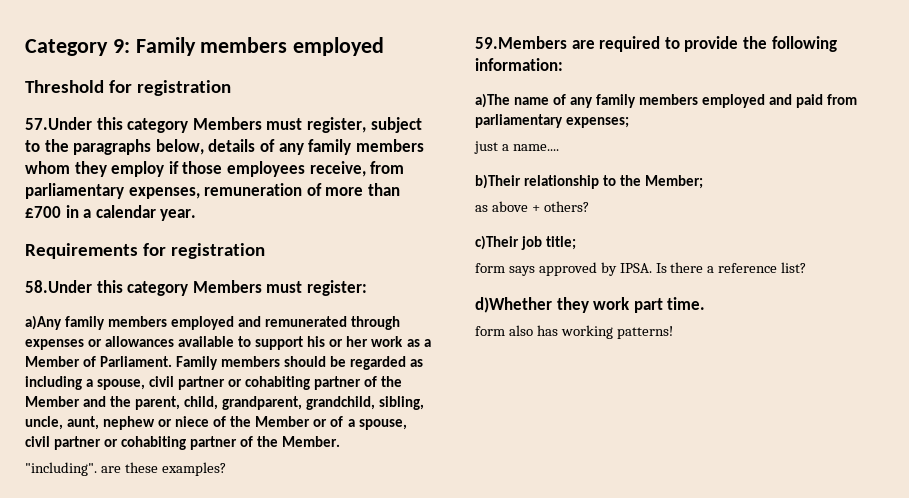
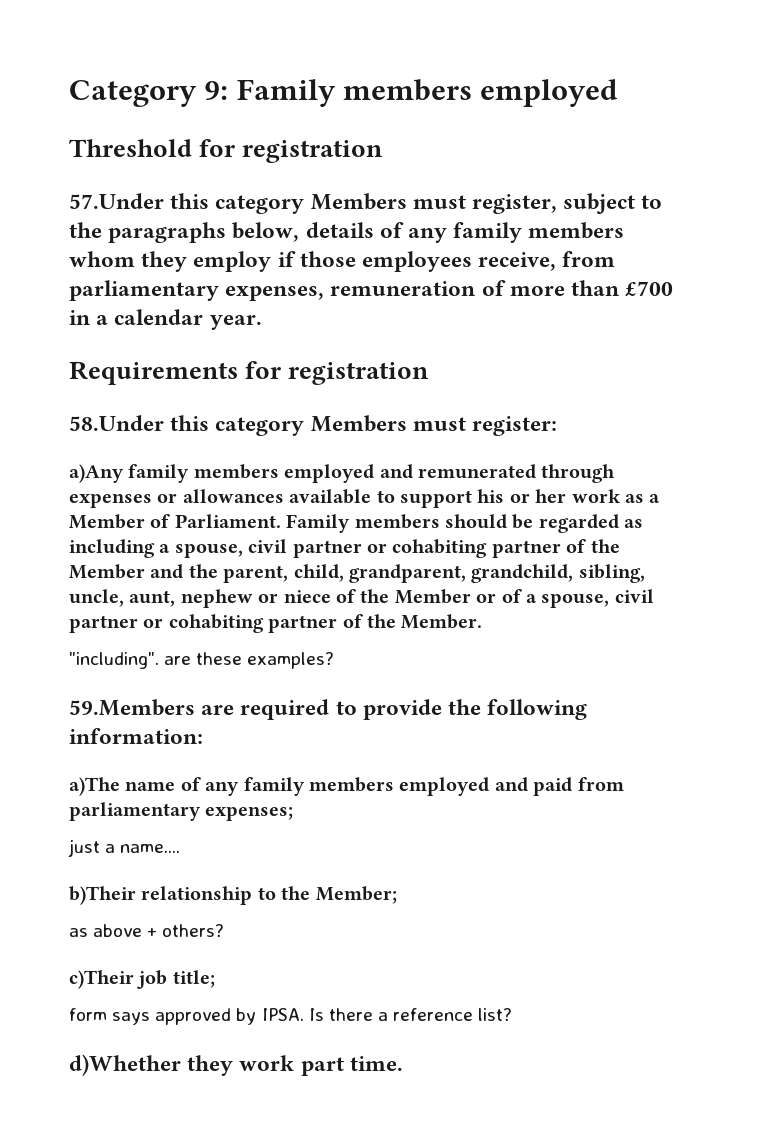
[475,325,673,339] // form also has working patterns! -> (403, 1063) none

